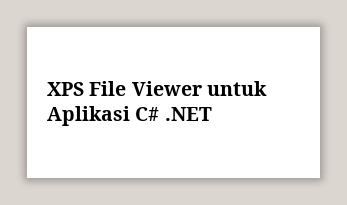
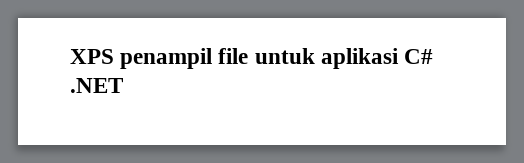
[89,81,267,96] [47,106,130,126] File Viewer untuk Aplikasi -> [120,48,399,69] penampil file untuk aplikasi

